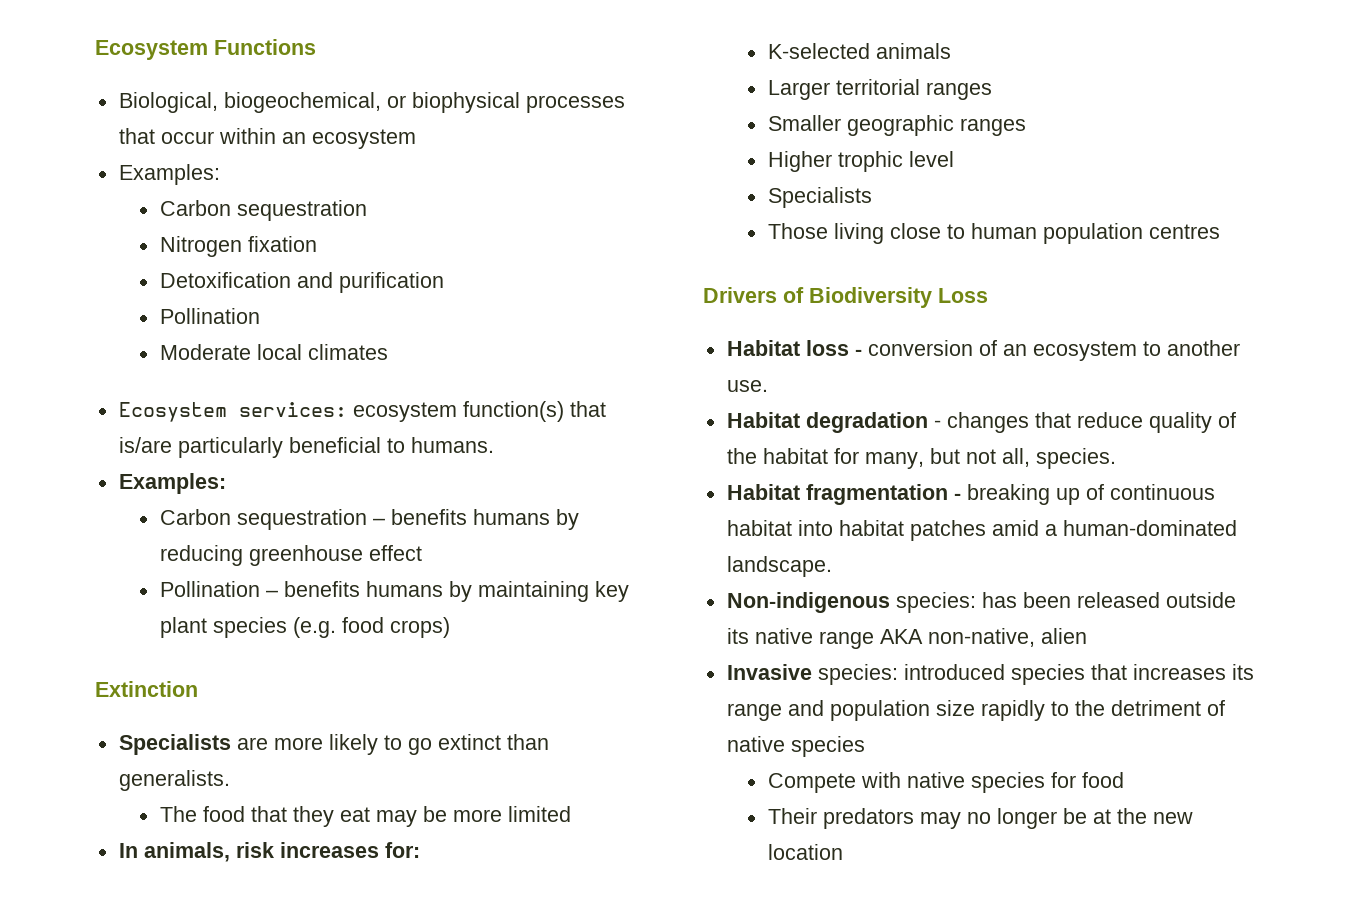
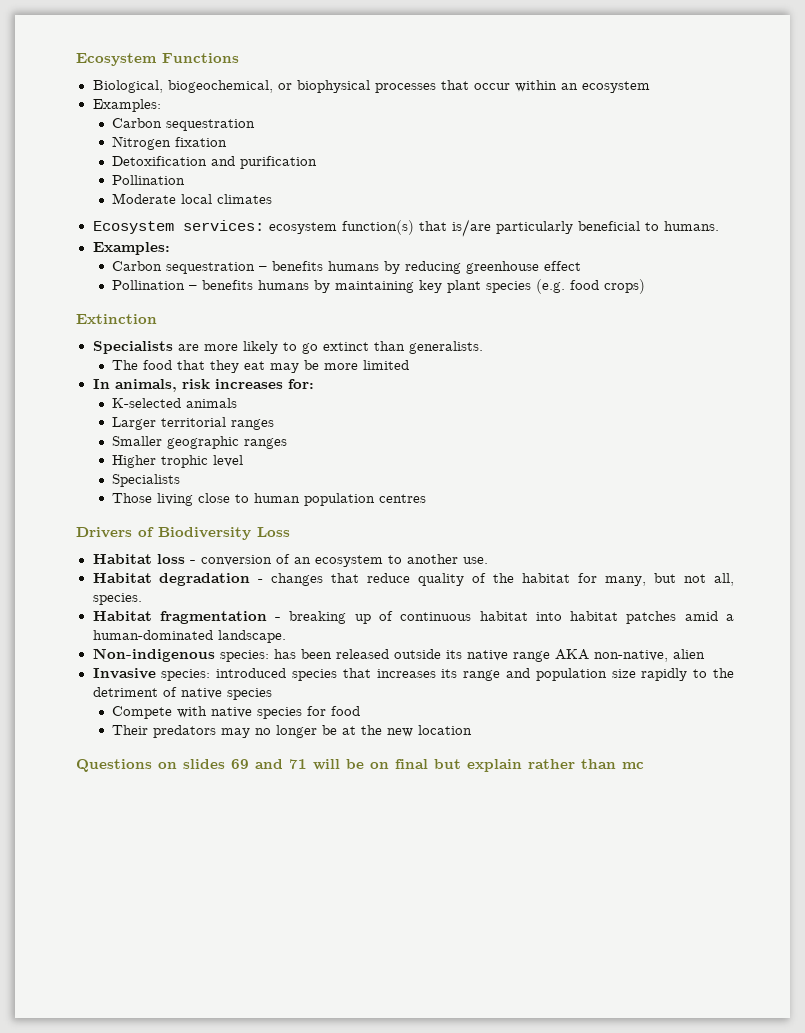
(843, 852) none -> [76,759,644,772] // Questions on slides 69 and 71 will be on final but explain rather than mc

